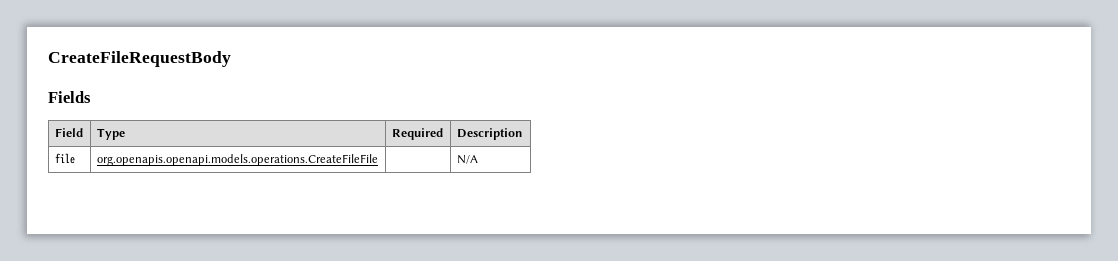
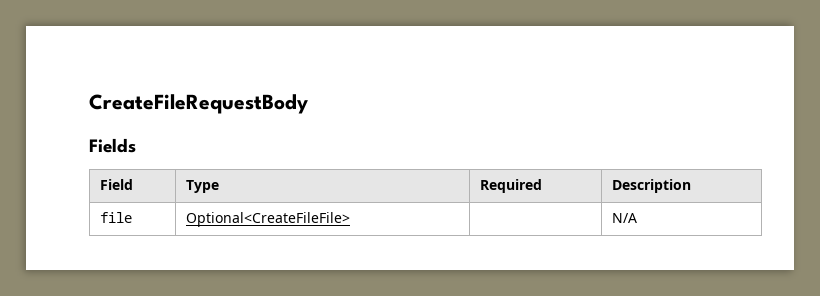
[96,154,378,166] org.openapis.openapi.models.operations.CreateFileFile -> [185,212,350,227] Optional<CreateFileFile>

